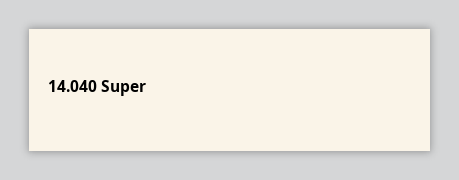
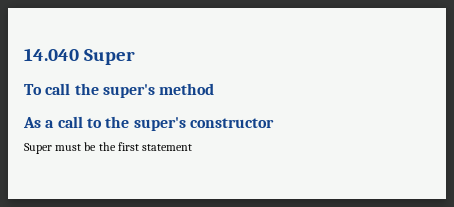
(147, 88) none -> [24,83,215,98] [23,116,274,131] [24,142,193,154] // To call the super's method // As a call to the super's constructor // Super must be the first statement

